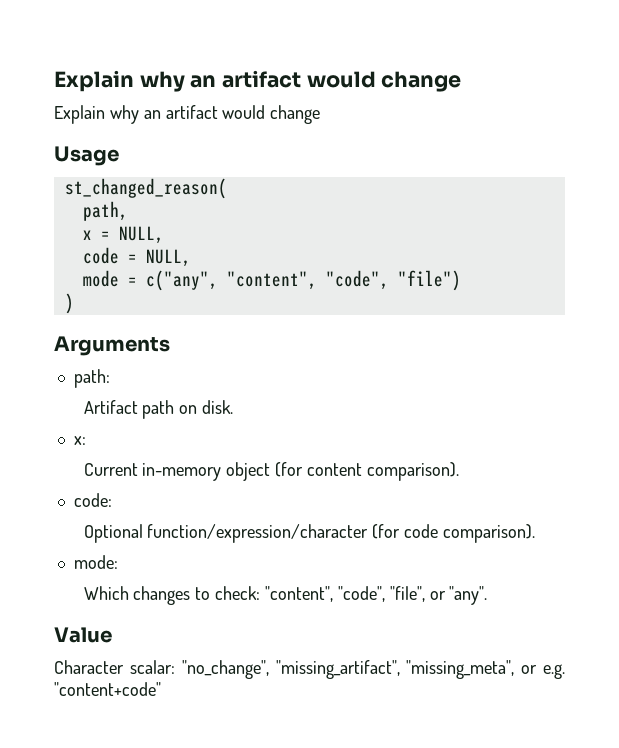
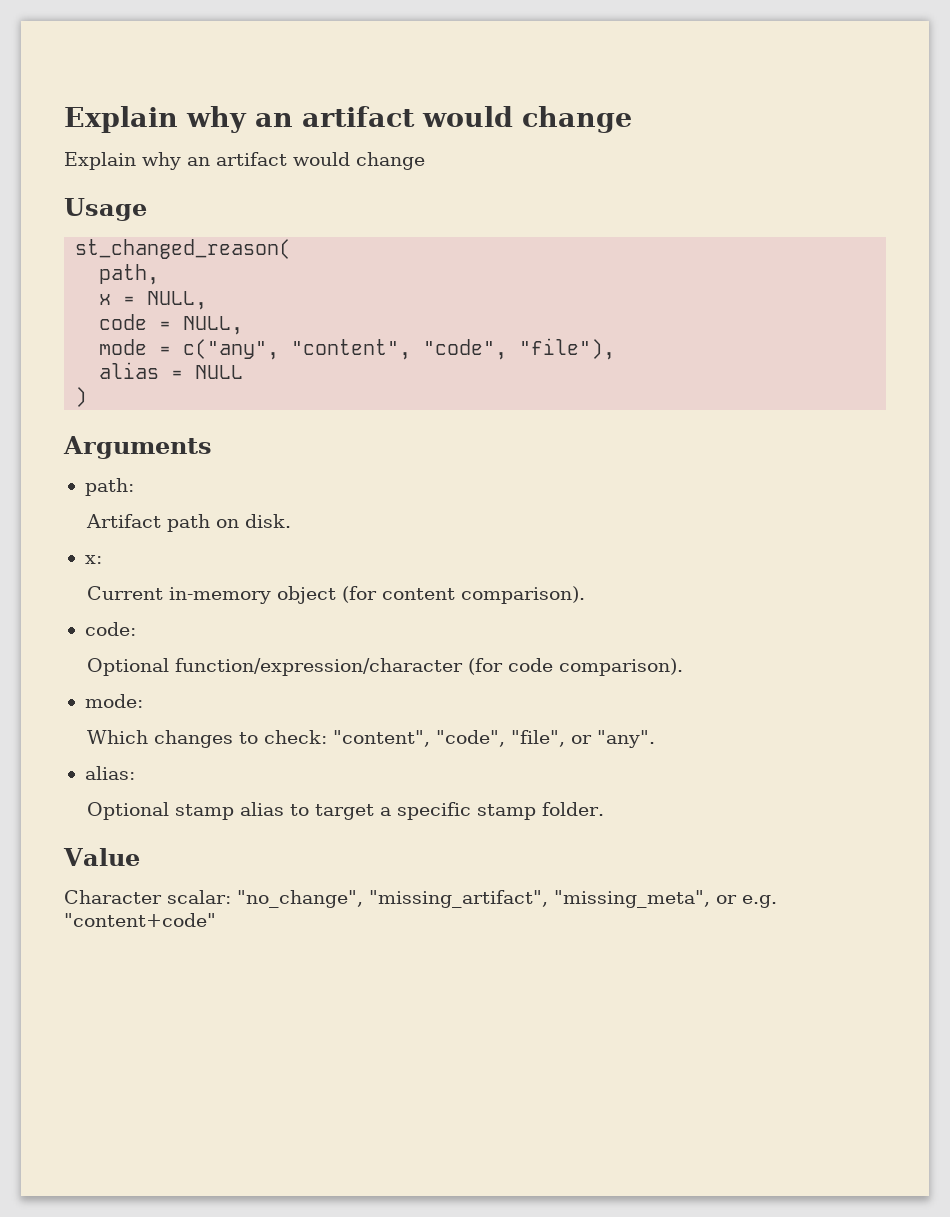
[397,270,461,291] "file") -> [519,338,616,360] [99,362,244,379] "file"), // alias = NULL
(488, 595) none -> [84,766,135,780] [87,802,605,820] // alias: // Optional stamp alias to target a specific stamp folder.

